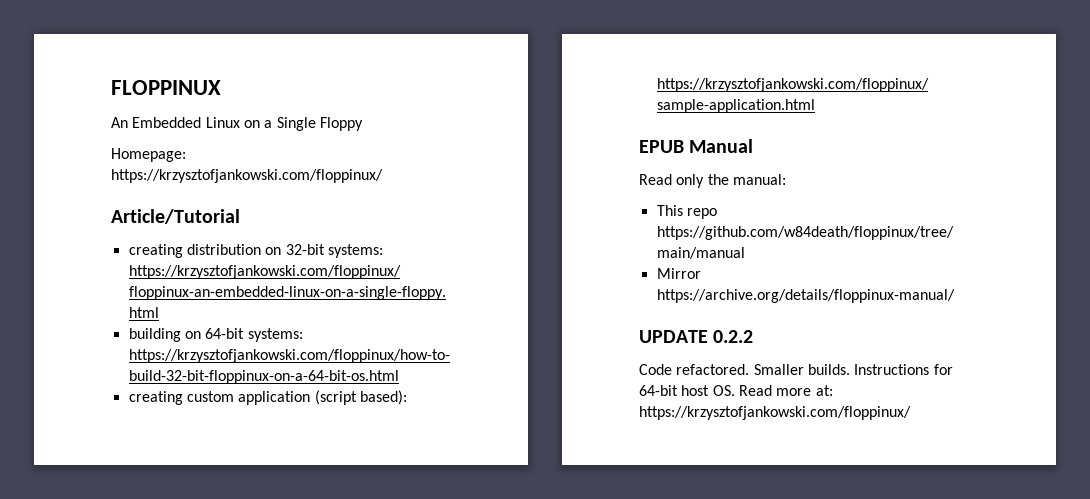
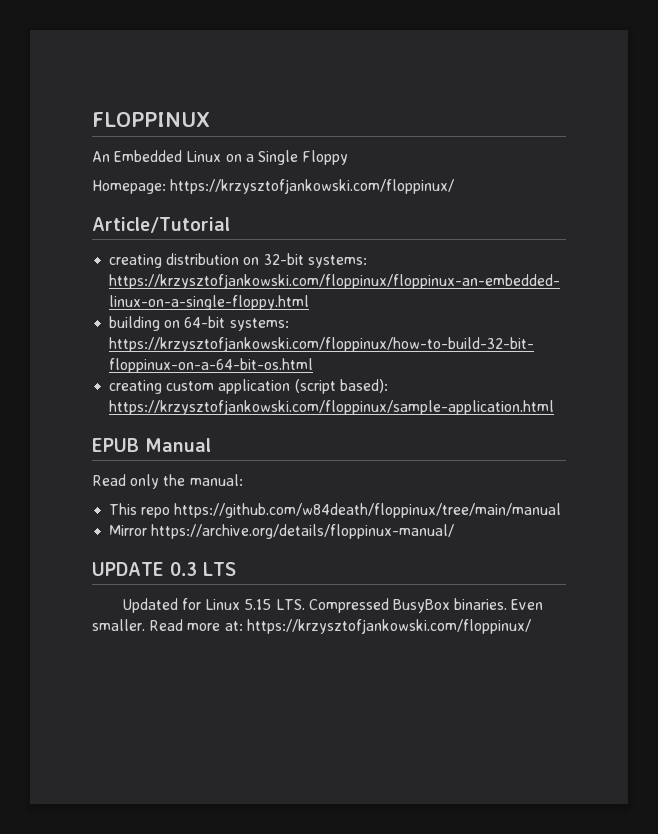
[713,330,754,343] [639,364,953,375] [639,385,735,396] 0.2.2 // Code refactored. Smaller builds. Instructions for 64-bit host OS. -> [169,562,236,576] [122,598,544,613] [92,619,145,631] 0.3 LTS // Updated for Linux 5.15 LTS. Compressed BusyBox binaries. Even smaller.

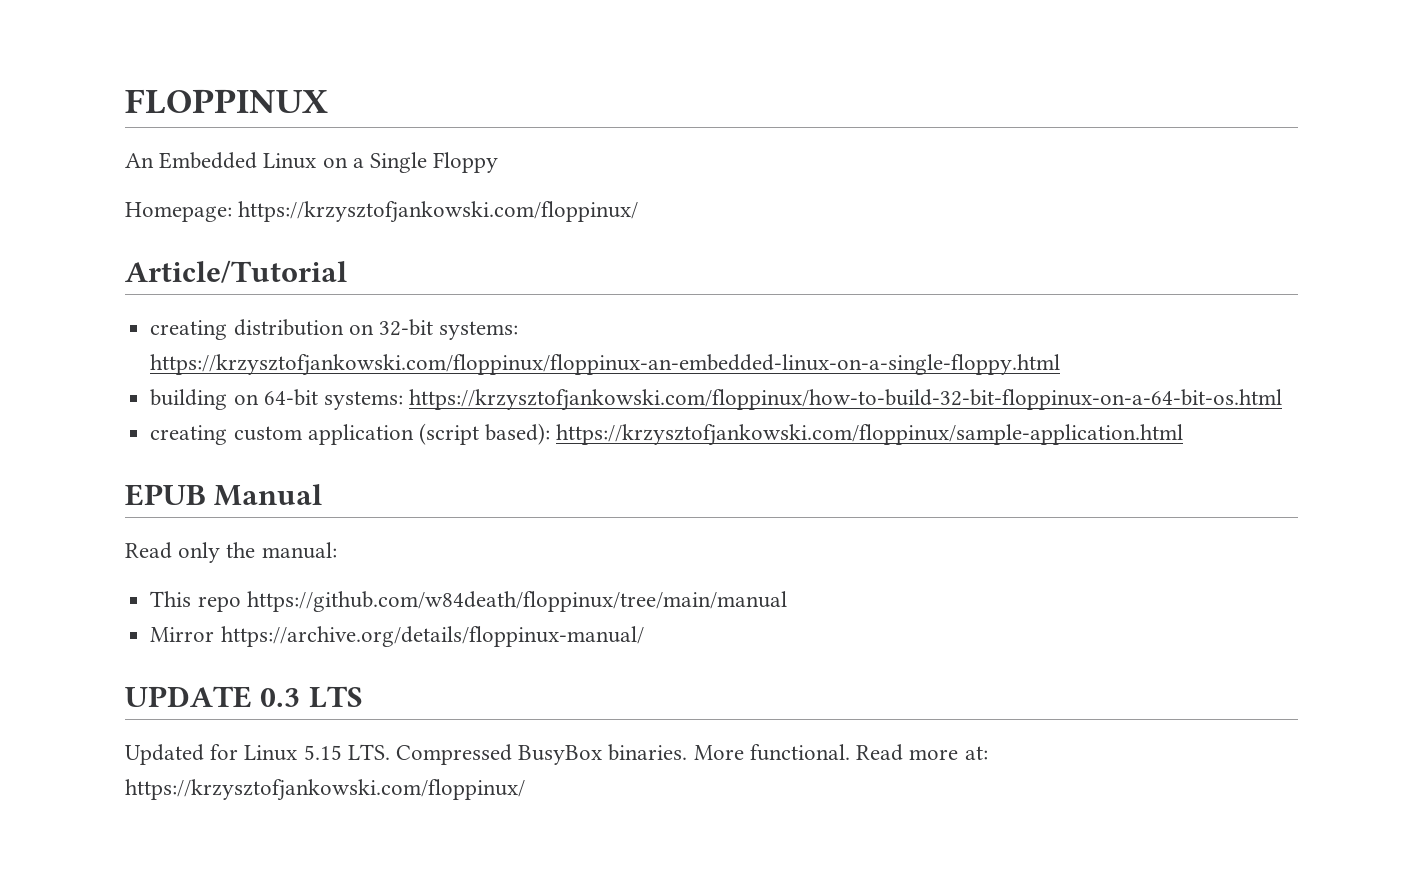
[511,599,544,610] [92,619,145,631] Even smaller. -> [693,744,850,761] More functional.

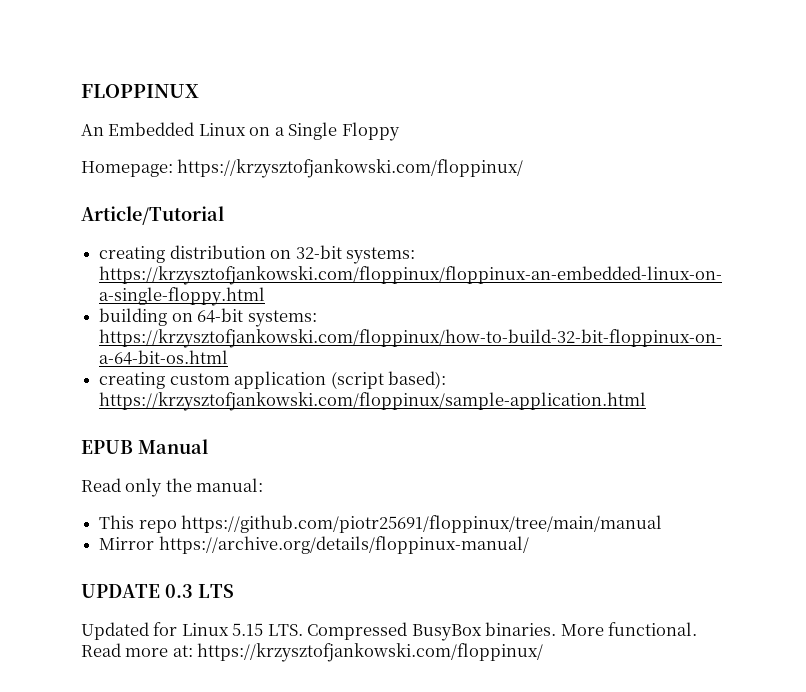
[246,591,787,612] https://github.com/w84death/floppinux/tree/main/manual -> [181,515,663,533] https://github.com/piotr25691/floppinux/tree/main/manual

